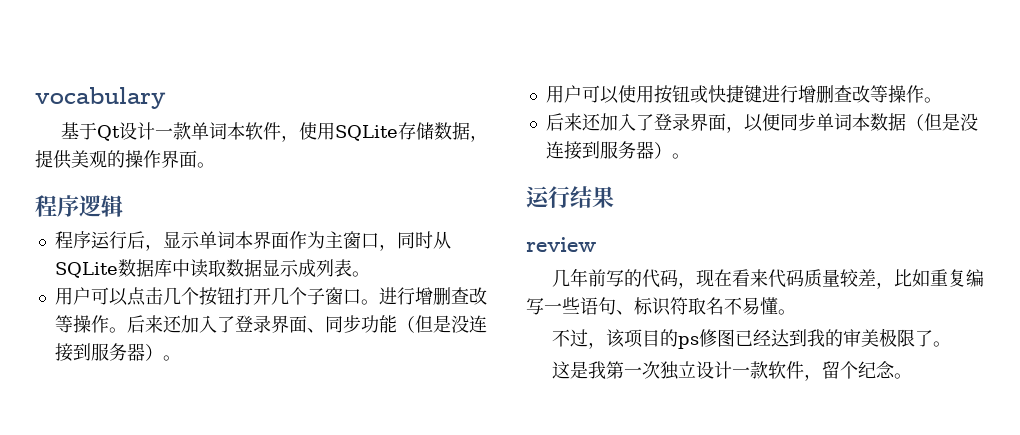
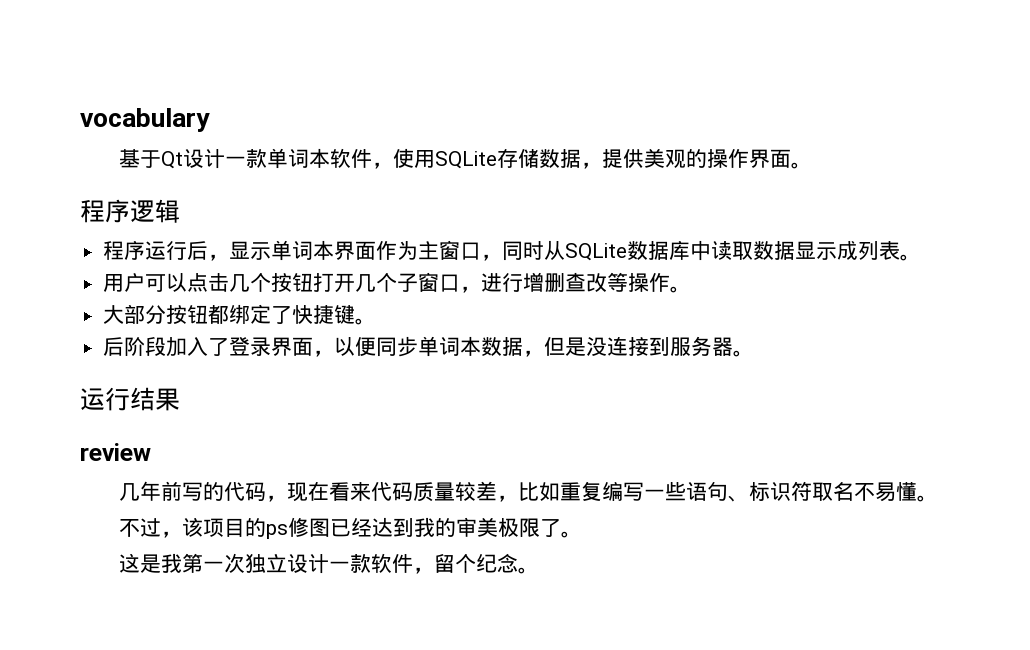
[360,287,487,305] [54,315,487,333] [54,343,181,362] [545,85,942,104] [545,113,601,131] 。进行增删查改等操作。后来还加入了登录界面、同步功能（但是没连接到服务器）。 // 用户可以使用按钮或快捷键进行增删查改等操作。 // 后来还 -> [460,272,692,293] [103,304,377,325] [103,337,167,356] ，进行增删查改等操作。 // 大部分按钮都绑定了快捷键。 // 后阶段
[905,113,978,131] [545,141,672,160] （但是没连接到服务器） -> [523,336,734,357] ，但是没连接到服务器

